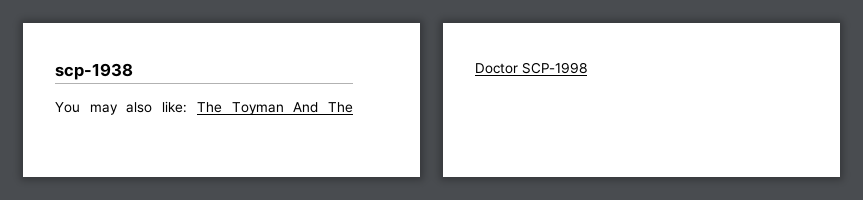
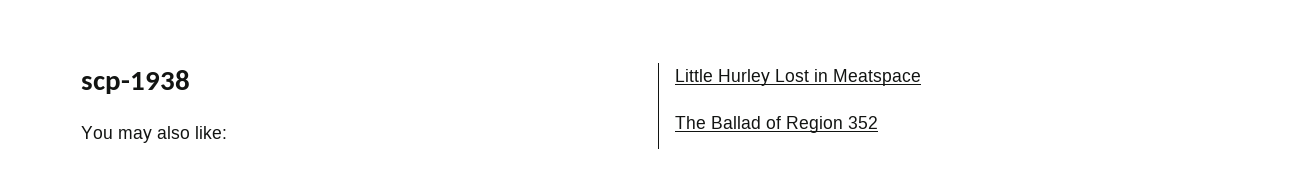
[196,102,354,115] [475,62,587,74] The Toyman And The Doctor SCP-1998 -> [675,69,921,86] [675,116,878,133] // Little Hurley Lost in Meatspace // The Ballad of Region 352

